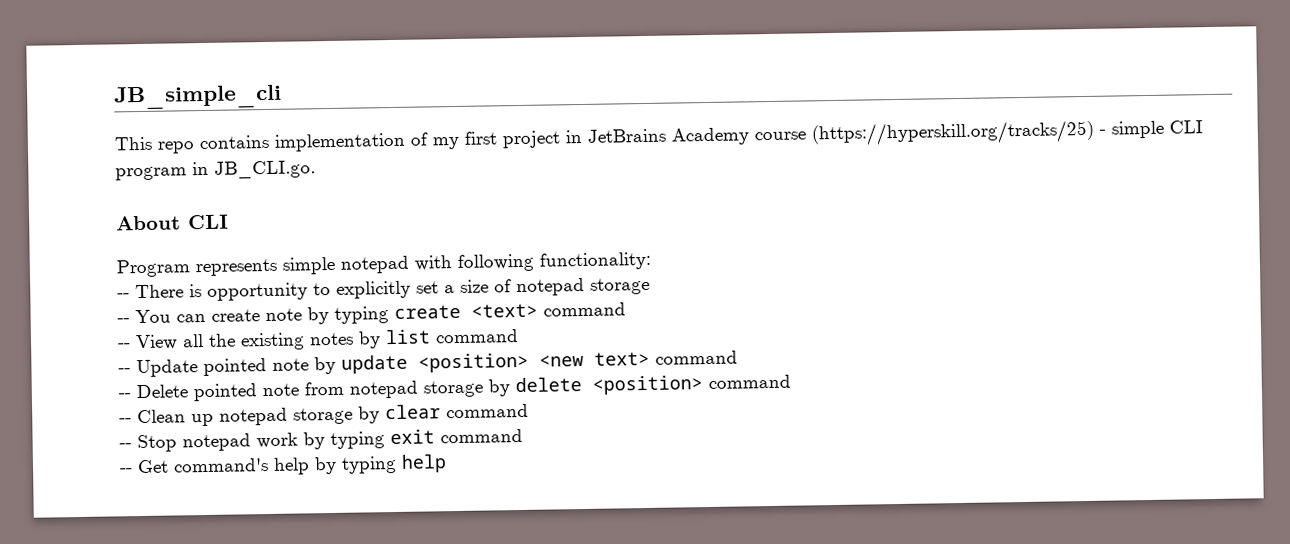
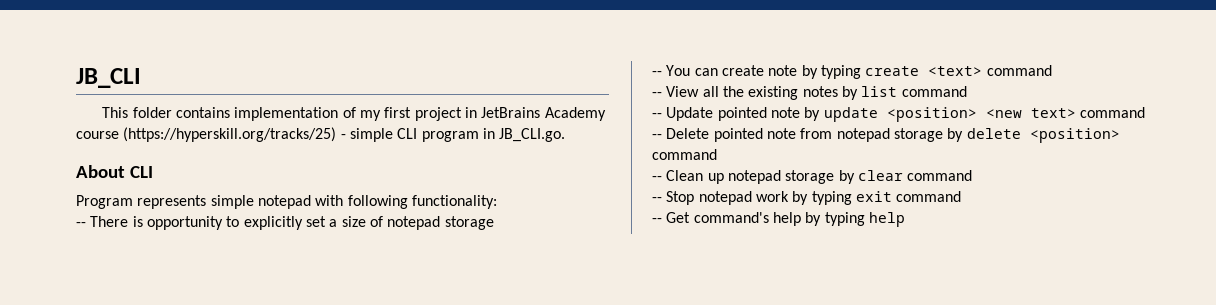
[114,84,282,110] JB_simple_cli -> [76,68,141,88] JB_CLI
[157,141,195,154] repo -> [132,107,172,118] folder

